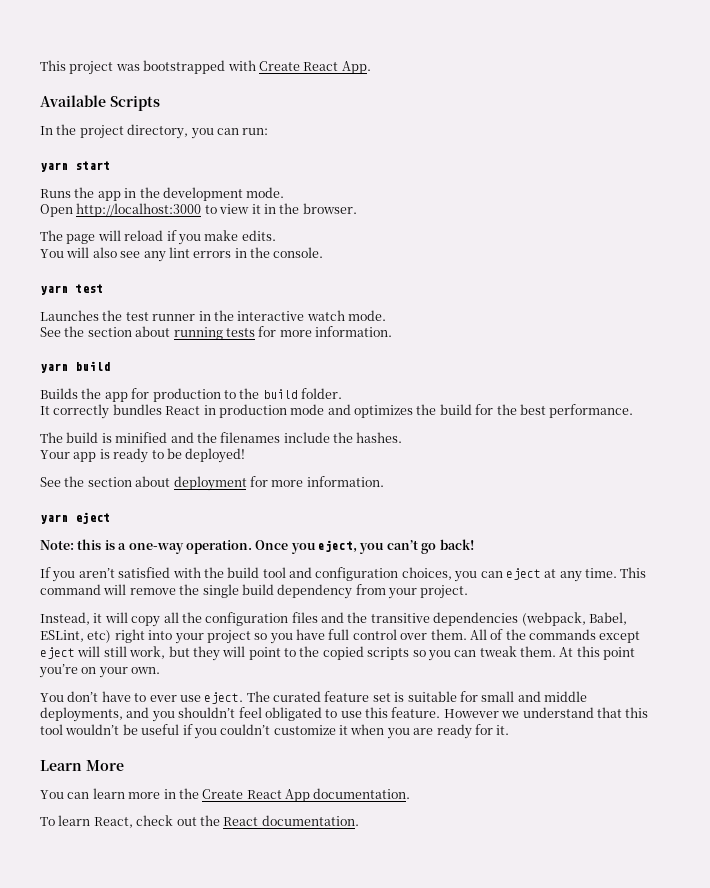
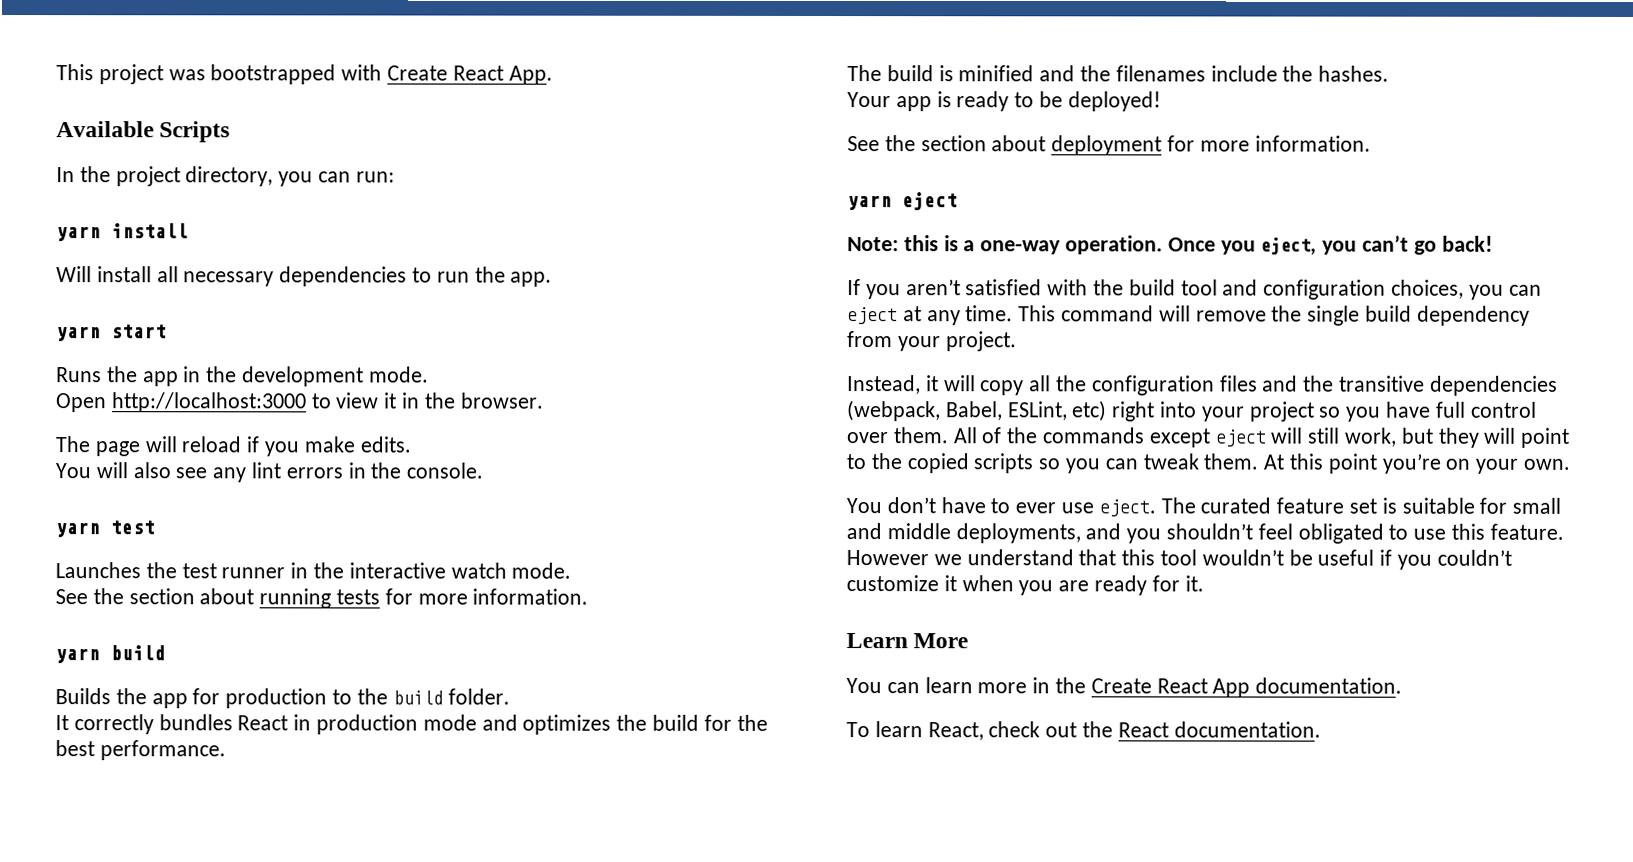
(269, 131) none -> [56,223,189,242] [56,266,553,287] // yarn install // Will install all necessary dependencies to run the app.

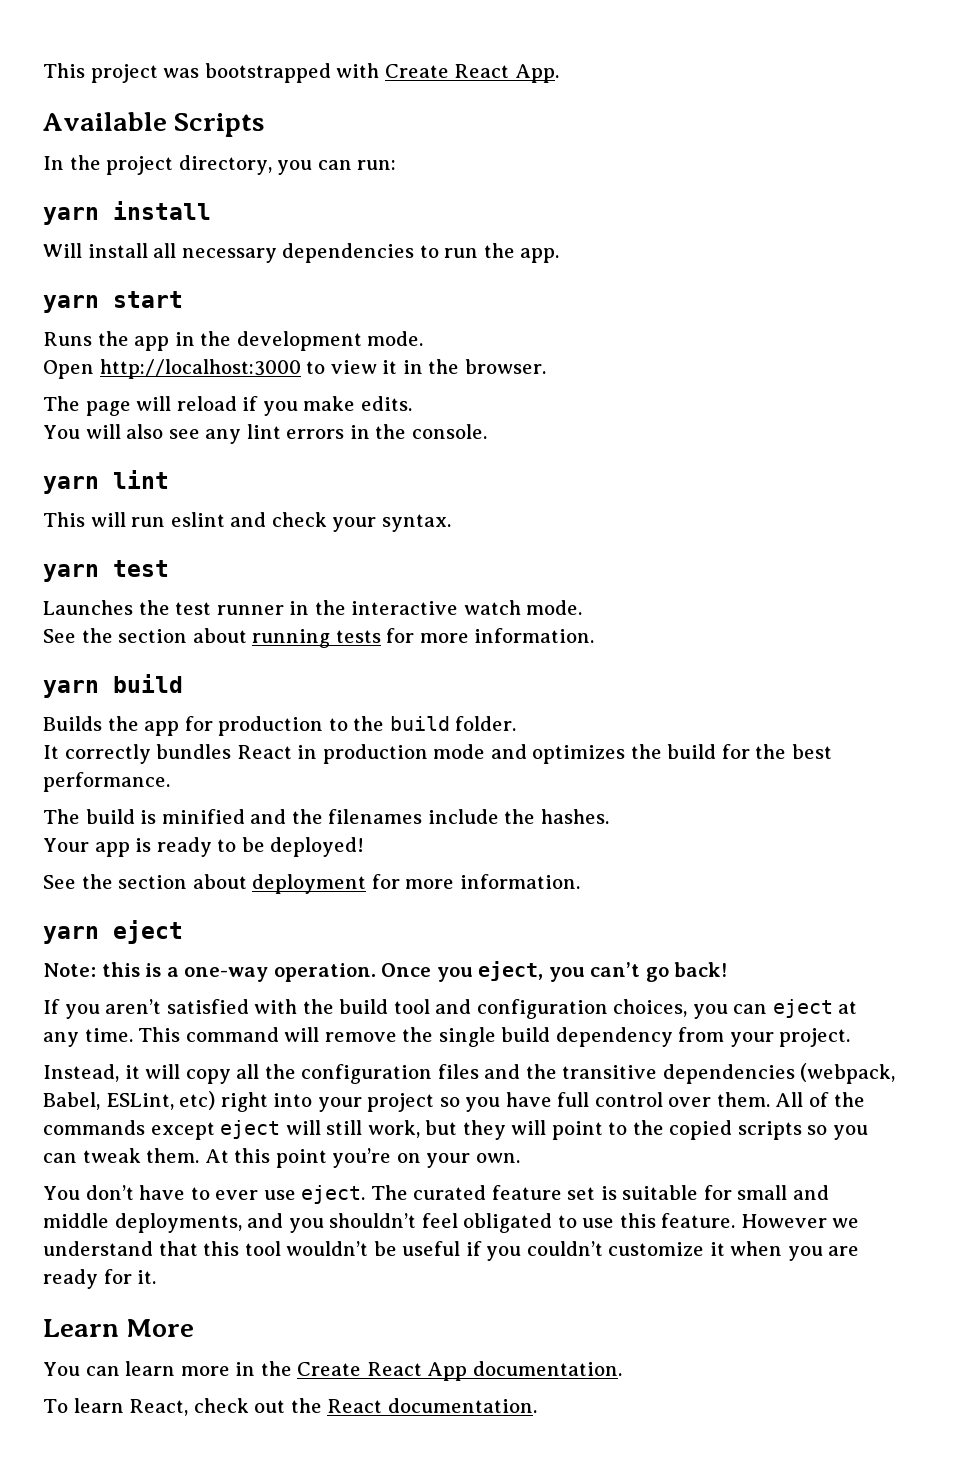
(484, 470) none -> [43,470,169,494] [43,512,451,532] // yarn lint // This will run eslint and check your syntax.

